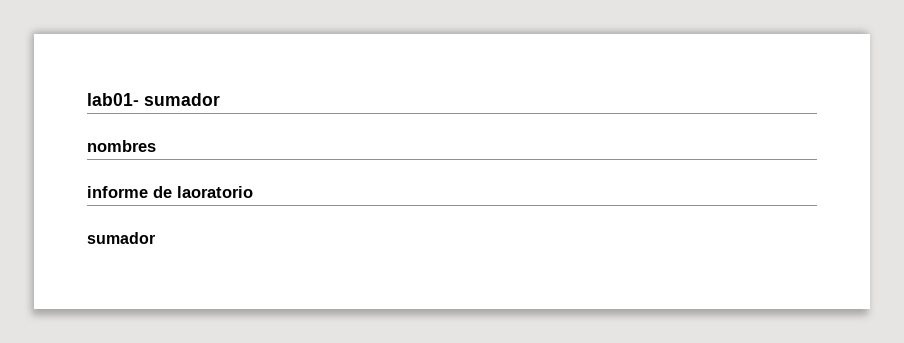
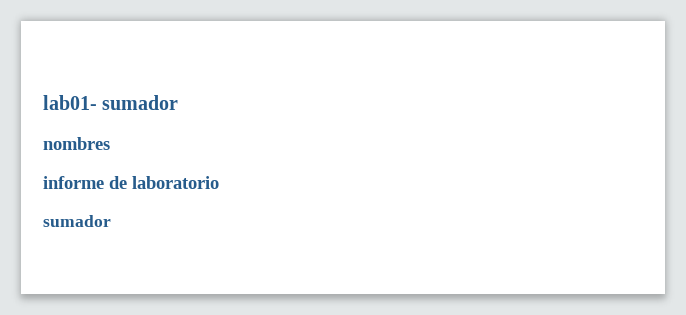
[177,186,253,198] laoratorio -> [132,176,219,189] laboratorio

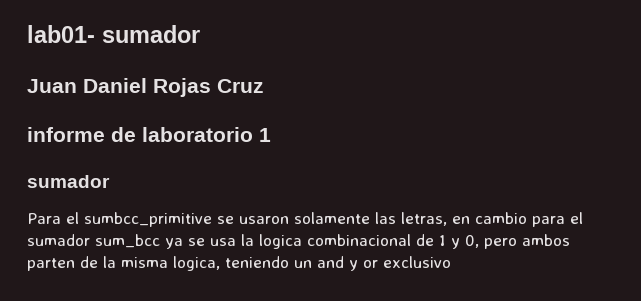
[43,137,110,150] nombres -> [27,78,264,97] Juan Daniel Rojas Cruz
[43,215,111,227] // sumador -> [259,128,271,142] [27,175,110,188] [27,212,583,227] [27,234,570,249] [27,256,451,271] 1 // sumador // Para el sumbcc_primitive se usaron solamente las letras, en cambio para el sumador sum_bcc ya se usa la logica combinacional de 1 y 0, pero ambos parten de la misma logica, teniendo un and y or exclusivo

